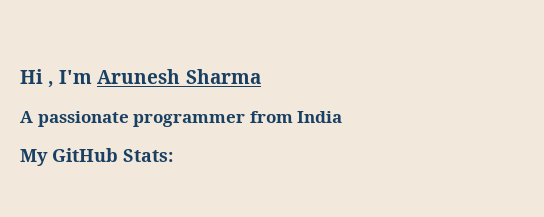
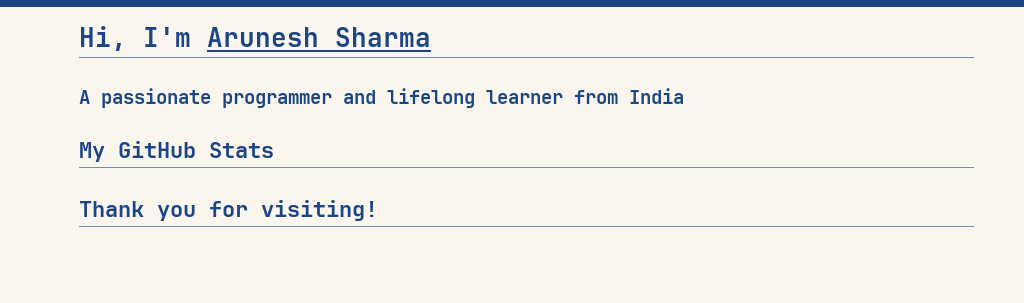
[20,69,55,88] Hi , -> [79,26,127,51] Hi,
(246, 120) none -> [343,88,563,108] and lifelong learner
[123,149,173,162] Stats: -> [209,142,274,158] [79,200,378,221] Stats // Thank you for visiting!

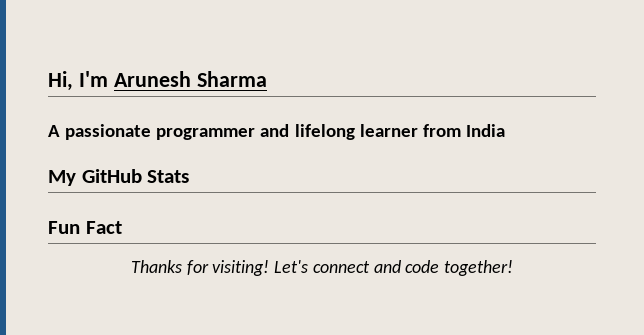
[79,200,378,221] Thank you for visiting! -> [48,221,122,234] [130,260,514,276] Fun Fact // Thanks for visiting! Let's connect and code together!

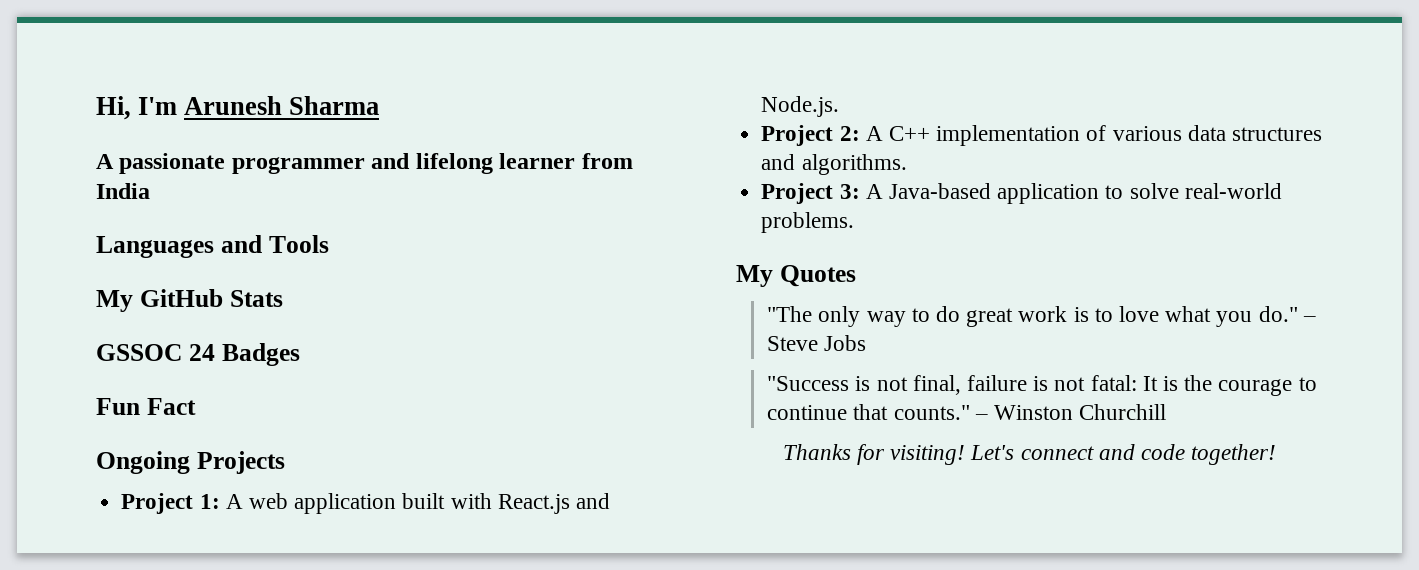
(505, 130) none -> [96,235,329,258] // Languages and Tools
(190, 176) none -> [96,343,300,366] // GSSOC 24 Badges
(122, 227) none -> [96,451,285,474] [121,493,610,514] [761,96,840,117] [761,125,1322,146] [761,154,907,175] [761,183,1282,204] [761,212,855,233] [736,265,856,287] [767,306,1316,327] [767,335,867,351] [767,375,1317,396] [767,404,1167,420] // Ongoing Projects // Project 1: A web application built with React.js and Node.js. // Project 2: A C++ implementation of various data structures and algorithms. // Project 3: A Java-based application to solve real-world problems. // My Quotes // "The only way to do great work is to love what you do." – Steve Jobs // "Success is not final, failure is not fatal: It is the courage to continue that counts." – Winston Churchill

